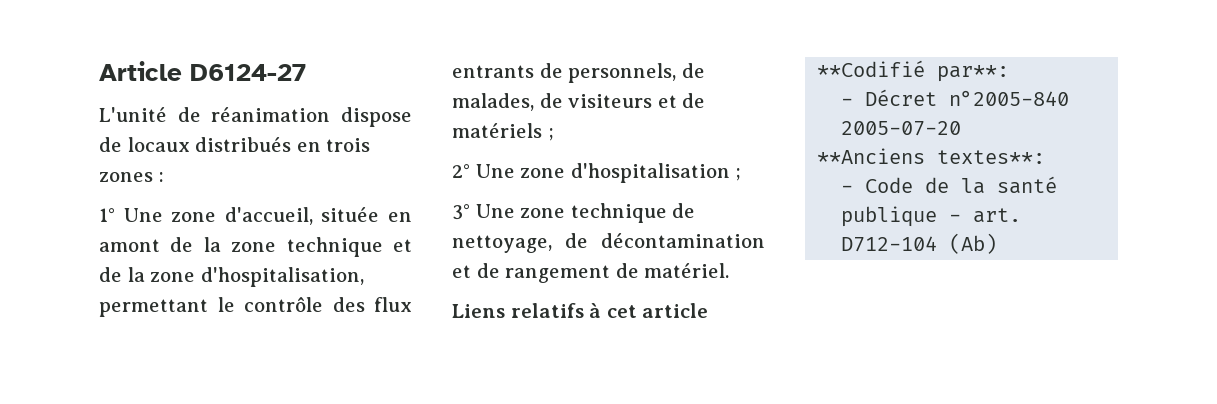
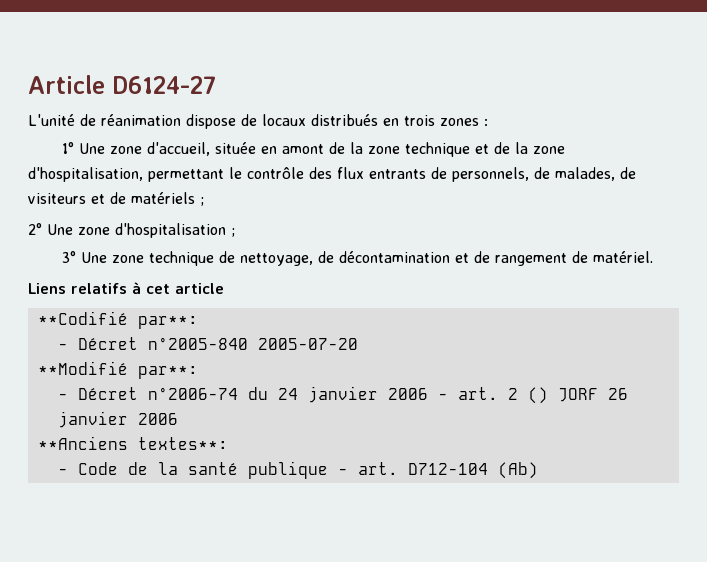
(962, 128) none -> [37,361,198,379] [57,386,628,404] [57,411,178,428] // **Modifié par**: // - Décret n°2006-74 du 24 janvier 2006 - art. 2 () JORF 26 janvier 2006

